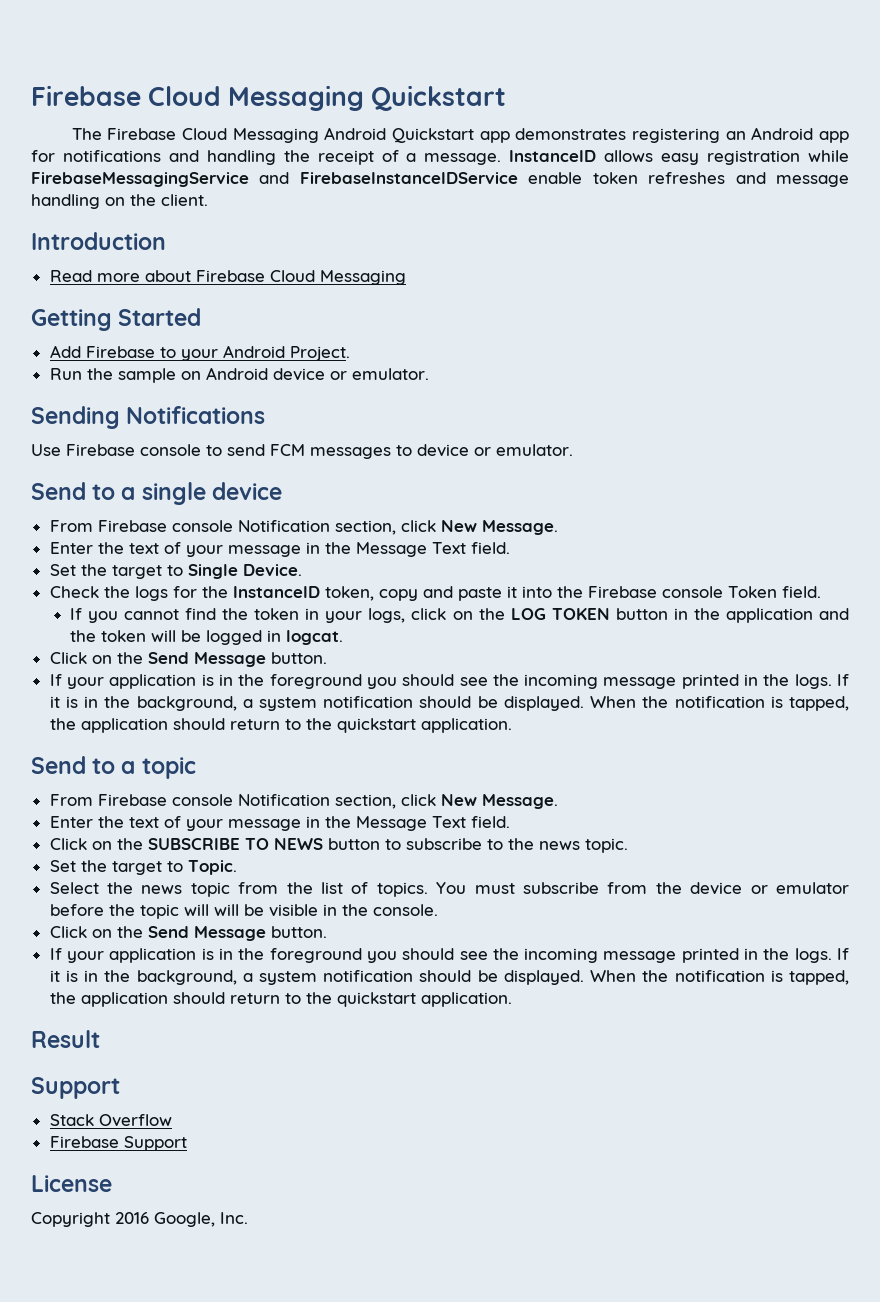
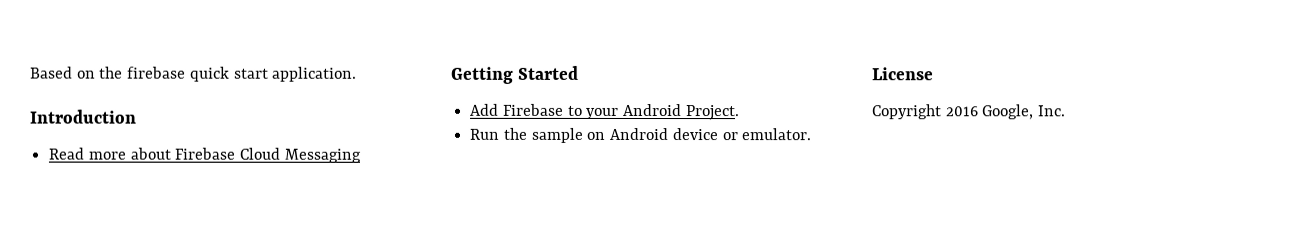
[31,85,507,111] [71,127,849,143] [31,150,849,165] [31,172,850,187] [31,194,208,209] Firebase Cloud Messaging Quickstart // The Firebase Cloud Messaging Android Quickstart app demonstrates registering an Android app for notifications and handling the receipt of a message. InstanceID allows easy registration while FirebaseMessagingService and FirebaseInstanceIDService enable token refreshes and message handling on the client. -> [30,66,358,82] Based on the firebase quick start application.
[31,406,266,429] [31,444,573,459] [31,482,282,505] [49,520,558,535] [49,542,510,557] [49,564,302,579] [49,586,821,601] [69,608,849,623] [69,630,343,645] [49,652,327,667] [49,674,849,689] [49,696,849,711] [49,718,512,733] [31,756,196,779] [49,794,558,809] [49,816,510,831] [49,838,628,853] [49,860,237,875] [49,882,849,897] [49,904,438,919] [49,926,327,941] [49,948,849,963] [49,970,849,985] [49,992,512,1007] [31,1030,100,1048] [31,1077,120,1099] [49,1114,172,1127] [49,1136,187,1151] // Sending Notifications // Use Firebase console to send FCM messages to device or emulator. // Send to a single device // From Firebase console Notification section, click New Message. // Enter the text of your message in the Message Text field. // Set the target to Single Device. // Check the logs for the InstanceID token, copy and paste it into the Firebase console Token field. // If you cannot find the token in your logs, click on the LOG TOKEN button in the application and the token will be logged in logcat. // Click on the Send Message button. // If your application is in the foreground you should see the incoming message printed in the logs. If it is in the background, a system notification should be displayed. When the notification is tapped, the application should return to the quickstart application. // Send to a topic // From Firebase console Notification section, click New Message. // Enter the text of your message in the Message Text field. // Click on the SUBSCRIBE TO NEWS button to subscribe to the news topic. // Set the target to Topic. // Select the news topic from the list of topics. You must subscribe from the device or emulator before the topic will will be visible in the console. // Click on the Send Message button. // If your application is in the foreground you should see the incoming message printed in the logs. If it is in the background, a system notification should be displayed. When the notification is tapped, the application should return to the quickstart application. // Result // Support // Stack Overflow // Firebase Support -> (812, 134) none

